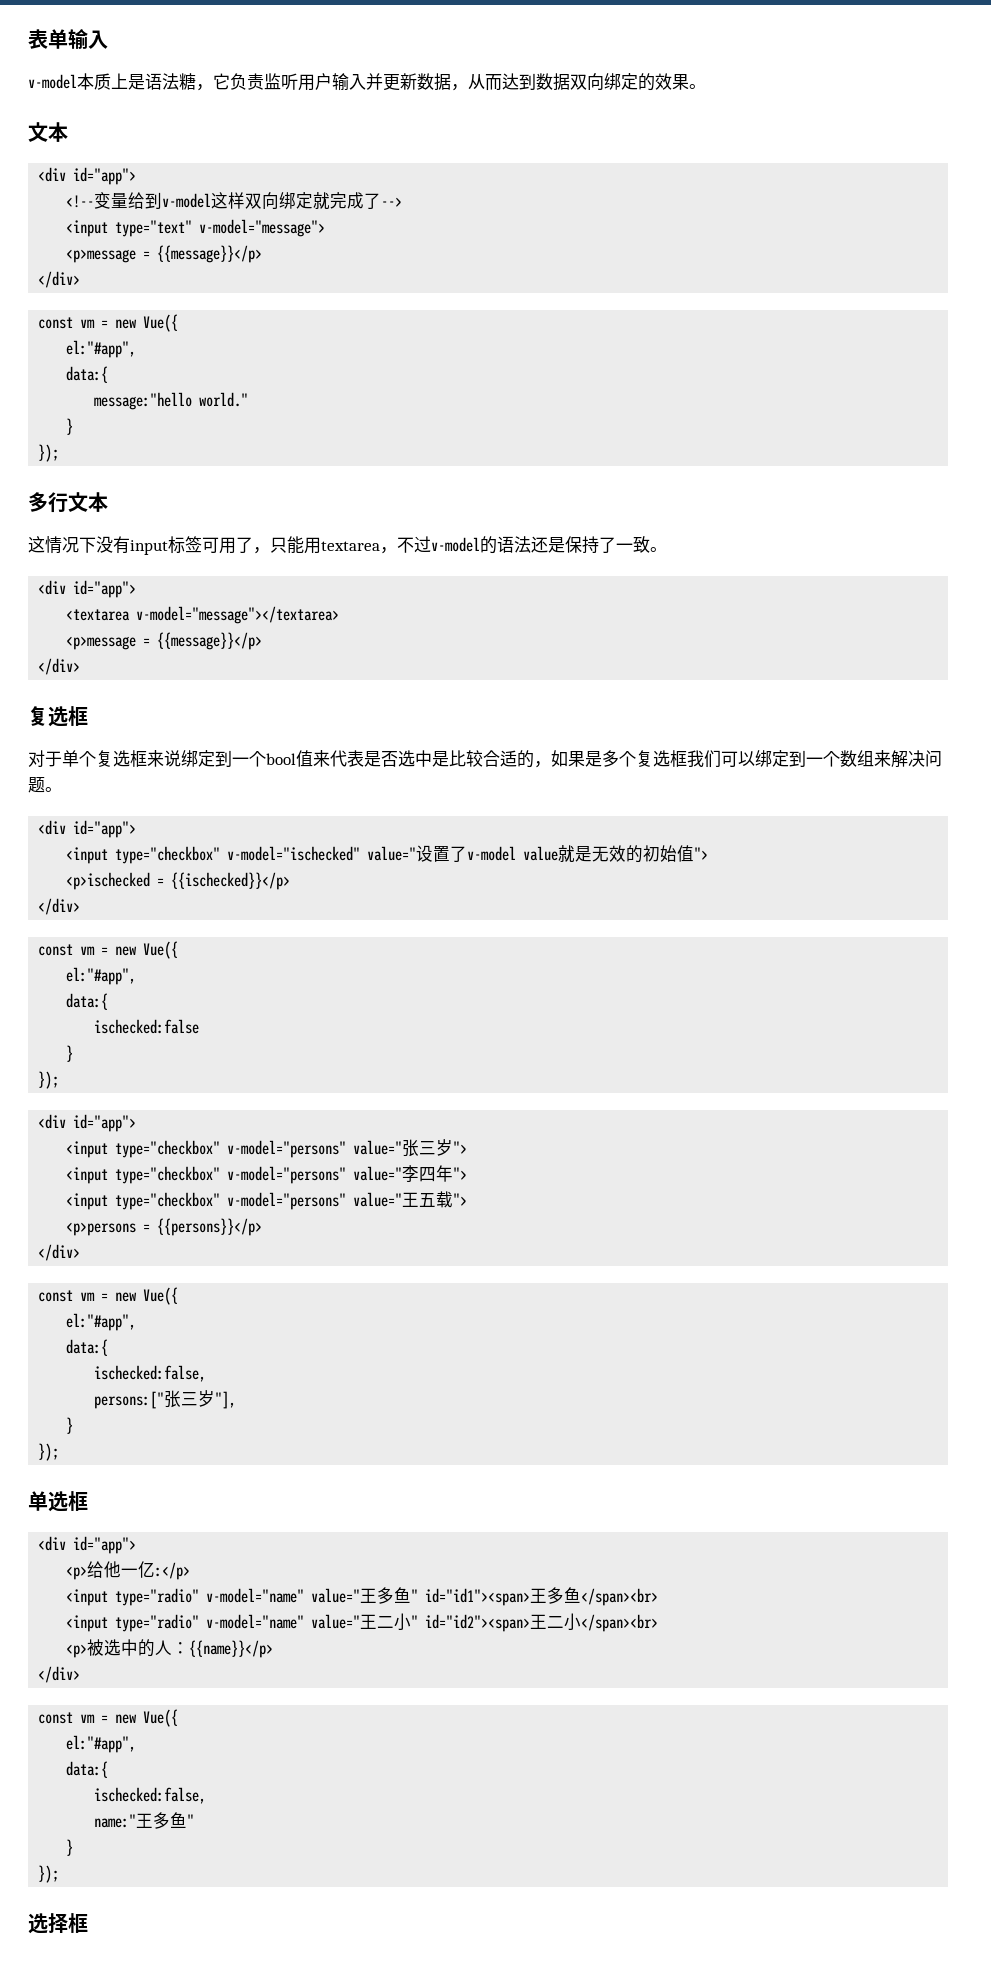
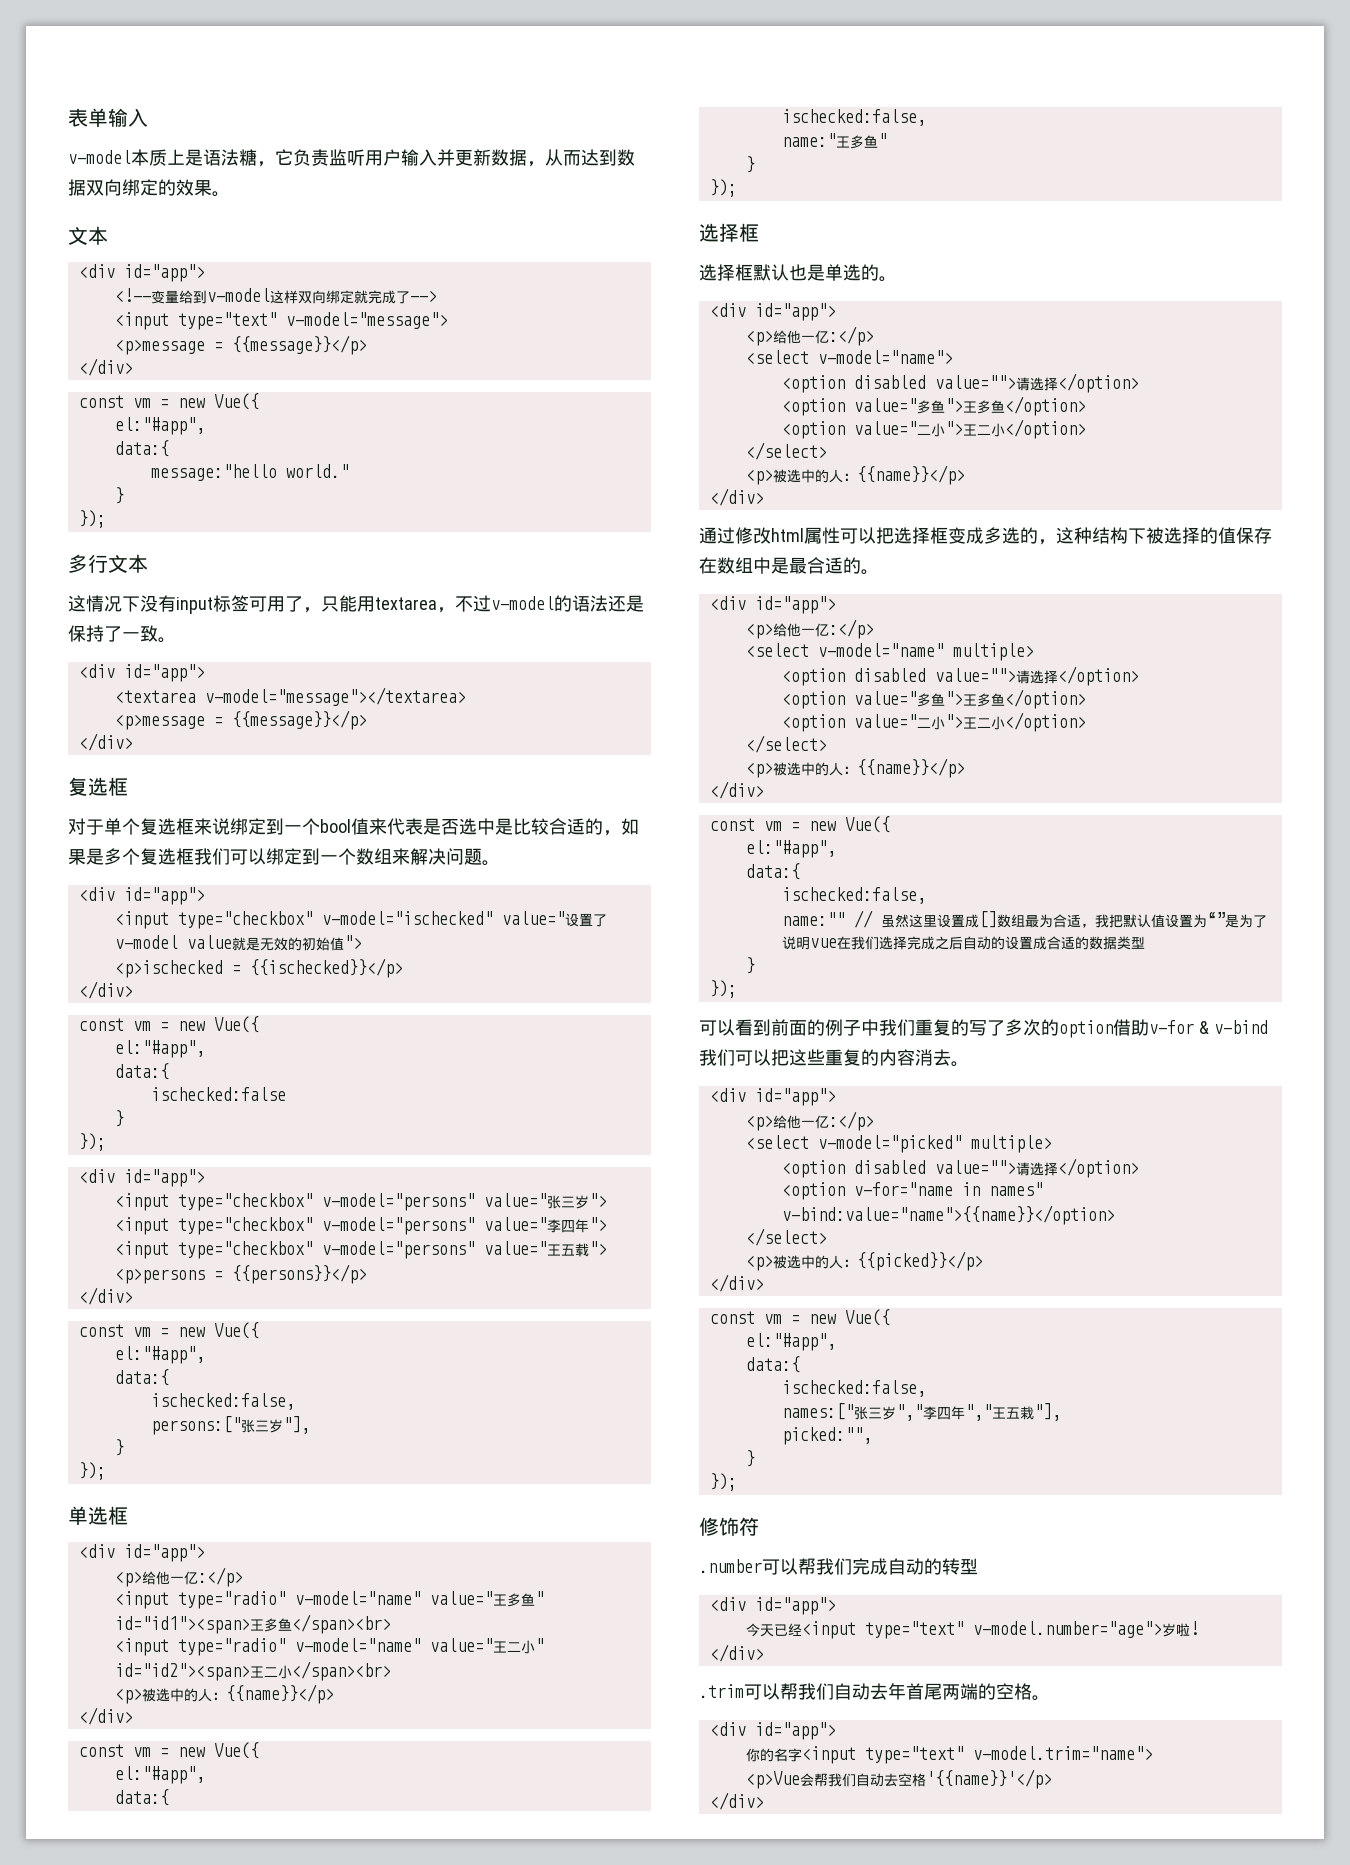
(88, 1923) none -> [699,264,897,282] [709,303,836,321] [745,326,874,346] [745,350,953,364] [781,373,1139,393] [781,396,1086,416] [781,419,1086,439] [745,442,827,460] [745,465,965,485] [709,488,764,506] [699,527,1272,545] [699,557,879,575] [709,596,836,614] [745,619,874,639] [745,643,1034,661] [781,666,1139,686] [781,689,1086,709] [781,712,1086,732] [745,735,827,753] [745,758,965,778] [709,781,764,799] [709,816,890,833] [745,840,836,858] [745,863,800,880] [781,887,926,904] [781,910,1267,928] [781,936,1145,950] [745,957,755,974] [709,980,737,998] [699,1019,1268,1038] [699,1049,969,1067] [709,1088,836,1106] [745,1111,874,1131] [745,1135,1052,1153] [781,1158,1139,1178] [781,1182,1043,1200] [781,1205,1115,1225] [745,1228,827,1246] [745,1251,983,1271] [709,1274,764,1292] [709,1309,890,1326] [745,1333,836,1351] [745,1356,800,1373] [781,1380,926,1397] [781,1403,1061,1421] [781,1427,872,1445] [745,1450,755,1467] [709,1473,737,1491] [699,1517,759,1536] [699,1558,978,1575] [709,1597,836,1615] [745,1621,1199,1639] [709,1644,764,1662] [699,1683,1050,1701] [709,1722,836,1740] [745,1746,1153,1764] [745,1769,1052,1789] [709,1792,764,1810] // 选择框默认也是单选的。 // <div id="app"> // <p>给他一亿:</p> // <select v-model="name"> // <option disabled value="">请选择</option> // <option value="多鱼">王多鱼</option> // <option value="二小">王二小</option> // </select> // <p>被选中的人：{{name}}</p> // </div> // 通过修改html属性可以把选择框变成多选的，这种结构下被选择的值保存在数组中是最合适的。 // <div id="app"> // <p>给他一亿:</p> // <select v-model="name" multiple> // <option disabled value="">请选择</option> // <option value="多鱼">王多鱼</option> // <option value="二小">王二小</option> // </select> // <p>被选中的人：{{name}}</p> // </div> // const vm = new Vue({ // el:"#app", // data:{ // ischecked:false, // name:"" // 虽然这里设置成[]数组最为合适，我把默认值设置为“”是为了说明vue在我们选择完成之后自动的设置成合适的数据类型 // } // }); // 可以看到前面的例子中我们重复的写了多次的option借助v-for & v-bind我们可以把这些重复的内容消去。 // <div id="app"> // <p>给他一亿:</p> // <select v-model="picked" multiple> // <option disabled value="">请选择</option> // <option v-for="name in names" v-bind:value="name">{{name}}</option> // </select> // <p>被选中的人：{{picked}}</p> // </div> // const vm = new Vue({ // el:"#app", // data:{ // ischecked:false, // names:["张三岁","李四年","王五栽"], // picked:"", // } // }); // 修饰符 // .number可以帮我们完成自动的转型 // <div id="app"> // 今天已经<input type="text" v-model.number="age">岁啦! // </div> // .trim可以帮我们自动去年首尾两端的空格。 // <div id="app"> // 你的名字<input type="text" v-model.trim="name"> // <p>Vue会帮我们自动去空格'{{name}}'</p> // </div>

